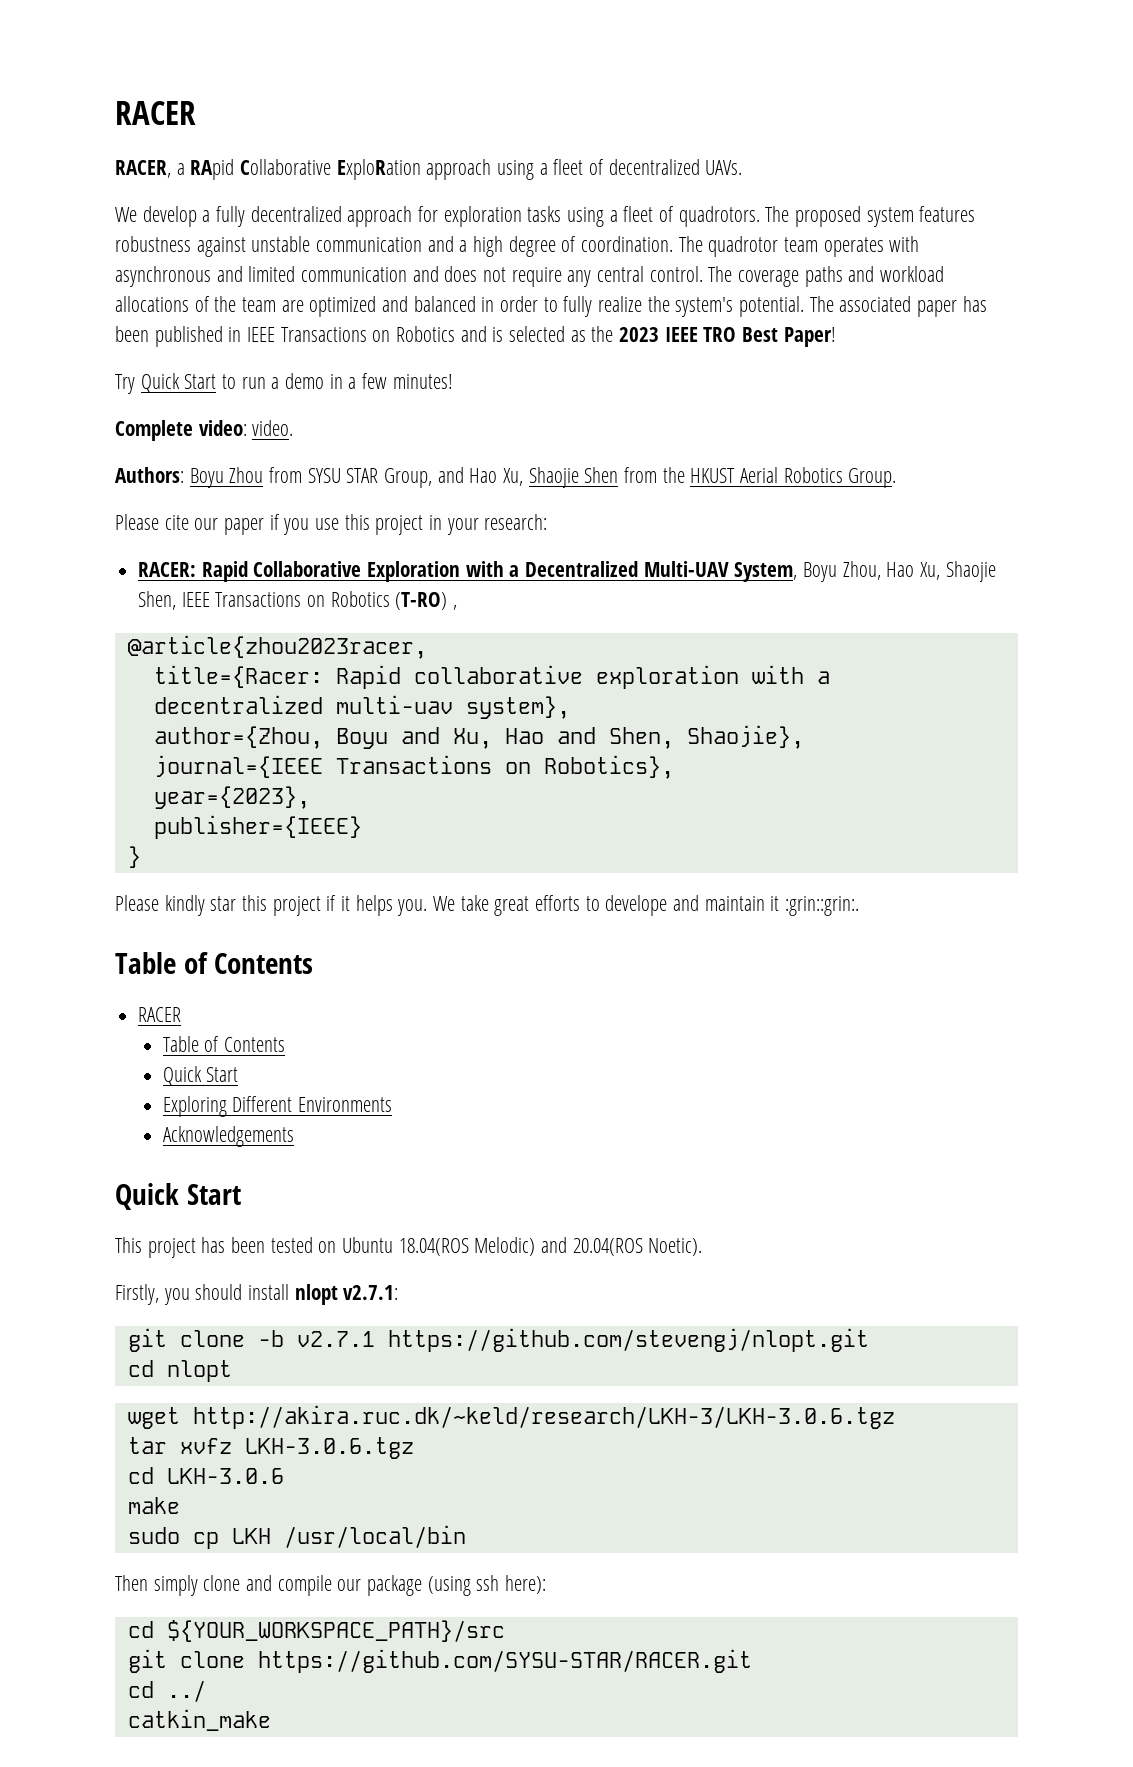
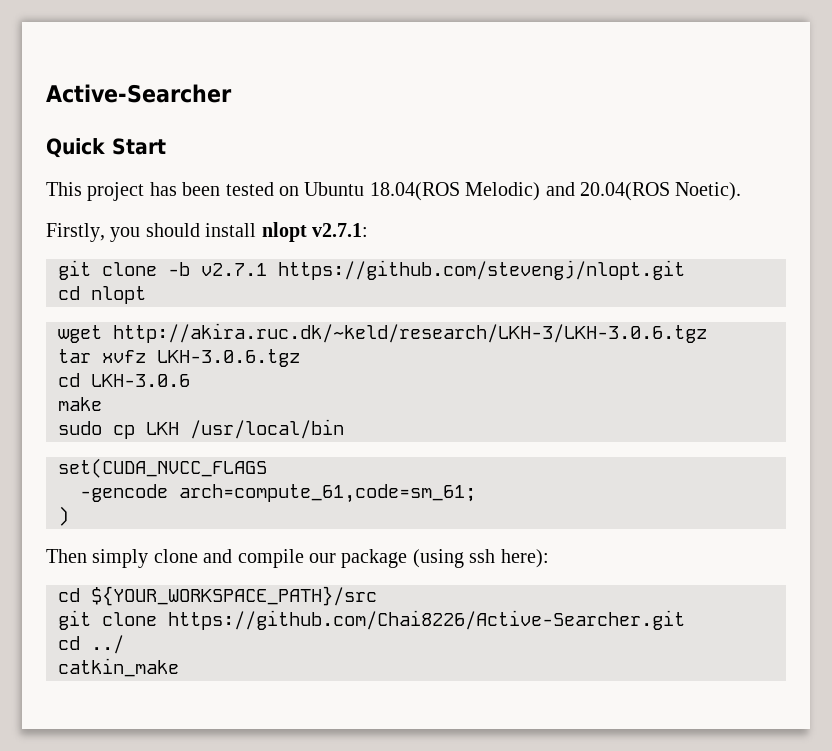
[115,101,196,125] [115,159,743,180] [115,206,976,227] [115,236,920,257] [115,266,945,287] [115,296,987,317] [115,326,836,347] [115,373,453,394] [115,420,294,441] [115,467,897,488] [115,514,548,535] [138,561,996,582] [138,591,458,610] [127,635,427,659] [153,665,830,689] [153,695,570,719] [153,725,804,749] [153,755,674,779] [153,786,310,809] [153,815,362,839] [127,846,141,868] [115,895,860,916] [115,952,314,974] [138,1007,182,1022] [162,1036,286,1052] [162,1066,239,1086] [162,1096,393,1117] [162,1126,294,1147] RACER // RACER, a RApid Collaborative ExploRation approach using a fleet of decentralized UAVs. // We develop a fully decentralized approach for exploration tasks using a fleet of quadrotors. The proposed system features robustness against unstable communication and a high degree of coordination. The quadrotor team operates with asynchronous and limited communication and does not require any central control. The coverage paths and workload allocations of the team are optimized and balanced in order to fully realize the system's potential. The associated paper has been published in IEEE Transactions on Robotics and is selected as the 2023 IEEE TRO Best Paper! // Try Quick Start to run a demo in a few minutes! // Complete video: video. // Authors: Boyu Zhou from SYSU STAR Group, and Hao Xu, Shaojie Shen from the HKUST Aerial Robotics Group. // Please cite our paper if you use this project in your research: // RACER: Rapid Collaborative Exploration with a Decentralized Multi-UAV System, Boyu Zhou, Hao Xu, Shaojie Shen, IEEE Transactions on Robotics (T-RO) , // @article{zhou2023racer, // title={Racer: Rapid collaborative exploration with a decentralized multi-uav system}, // author={Zhou, Boyu and Xu, Hao and Shen, Shaojie}, // journal={IEEE Transactions on Robotics}, // year={2023}, // publisher={IEEE} // } // Please kindly star this project if it helps you. We take great efforts to develope and maintain it :grin::grin:. // Table of Contents // RACER // Table of Contents // Quick Start // Exploring Different Environments // Acknowledgements -> [46,84,232,103] Active-Searcher
(466, 1536) none -> [58,458,267,478] [80,484,476,503] [58,506,69,526] // set(CUDA_NVCC_FLAGS // -gencode arch=compute_61,code=sm_61; // )
[257,1649,752,1673] https://github.com/SYSU-STAR/RACER.git -> [168,610,685,630] https://github.com/Chai8226/Active-Searcher.git

